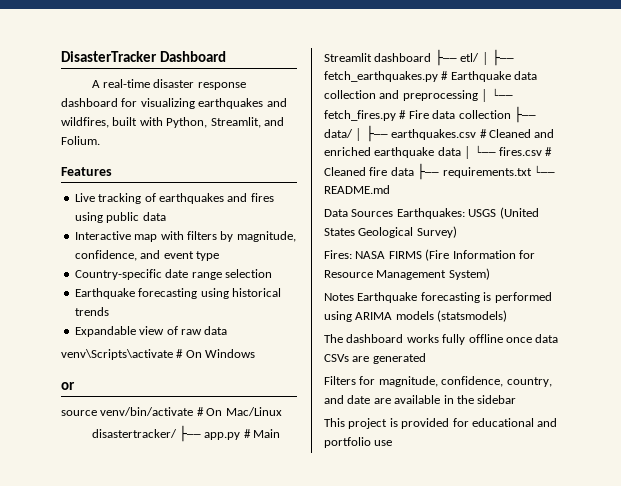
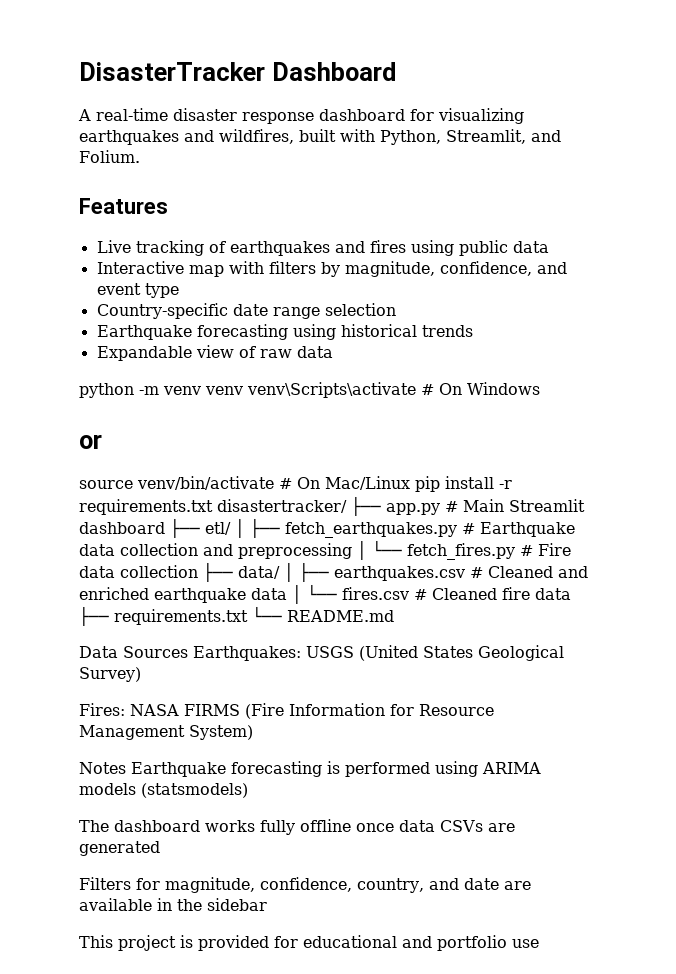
(228, 330) none -> [79,383,243,398] python -m venv venv
(282, 411) // -> [415,476,512,492] [79,499,213,515] pip install -r requirements.txt

